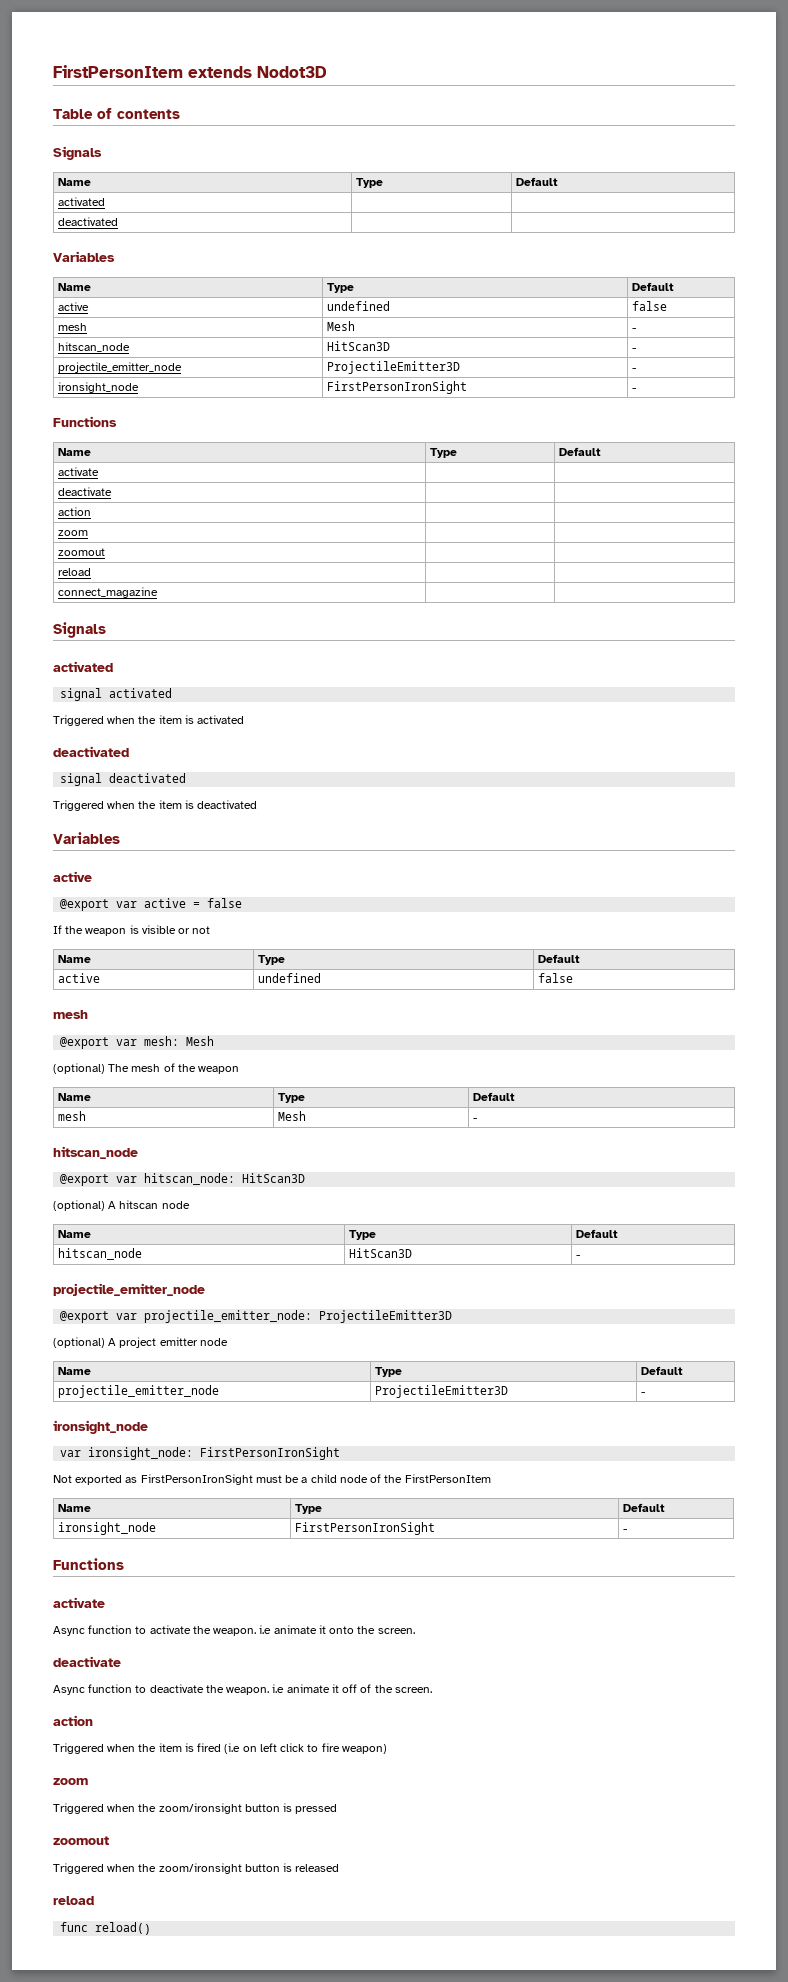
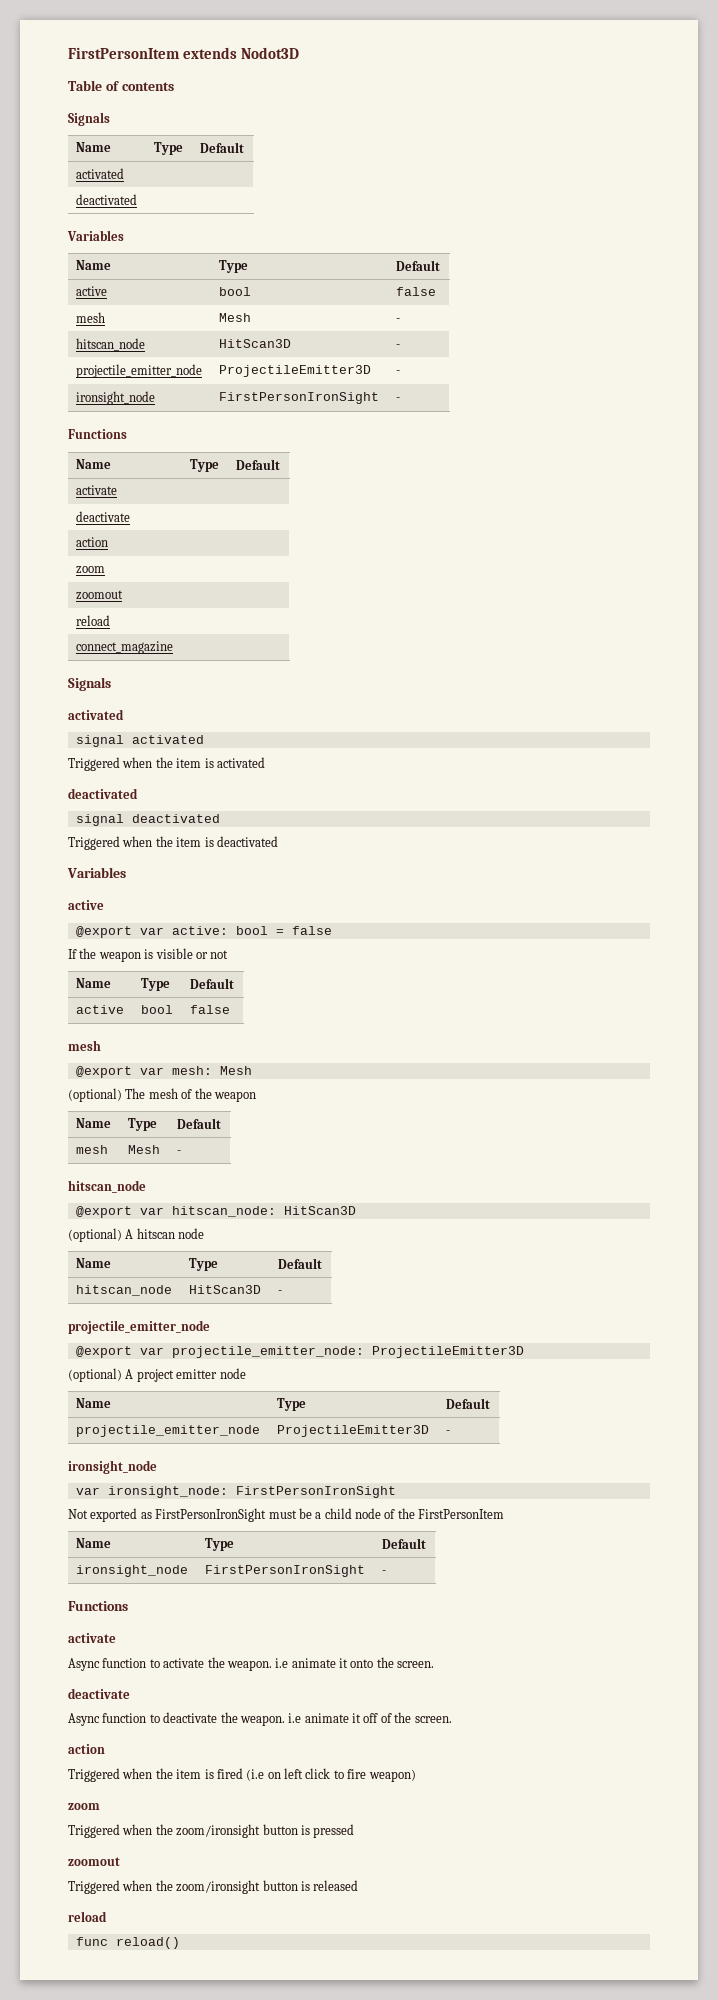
[327,301,391,311] undefined -> [219,287,252,296] bool
[144,898,187,908] active -> [171,926,268,935] active: bool
[258,973,322,983] undefined -> [141,1005,174,1014] bool

